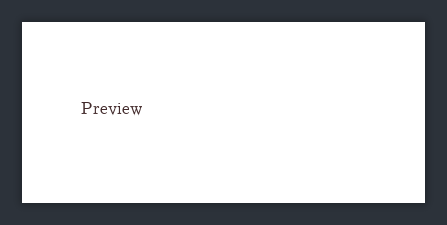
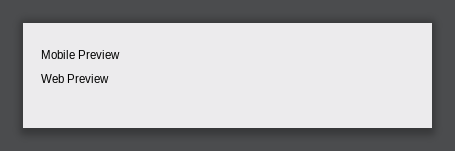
[81,102,142,116] Preview -> [41,50,121,59] [41,74,110,83] Mobile Preview // Web Preview

